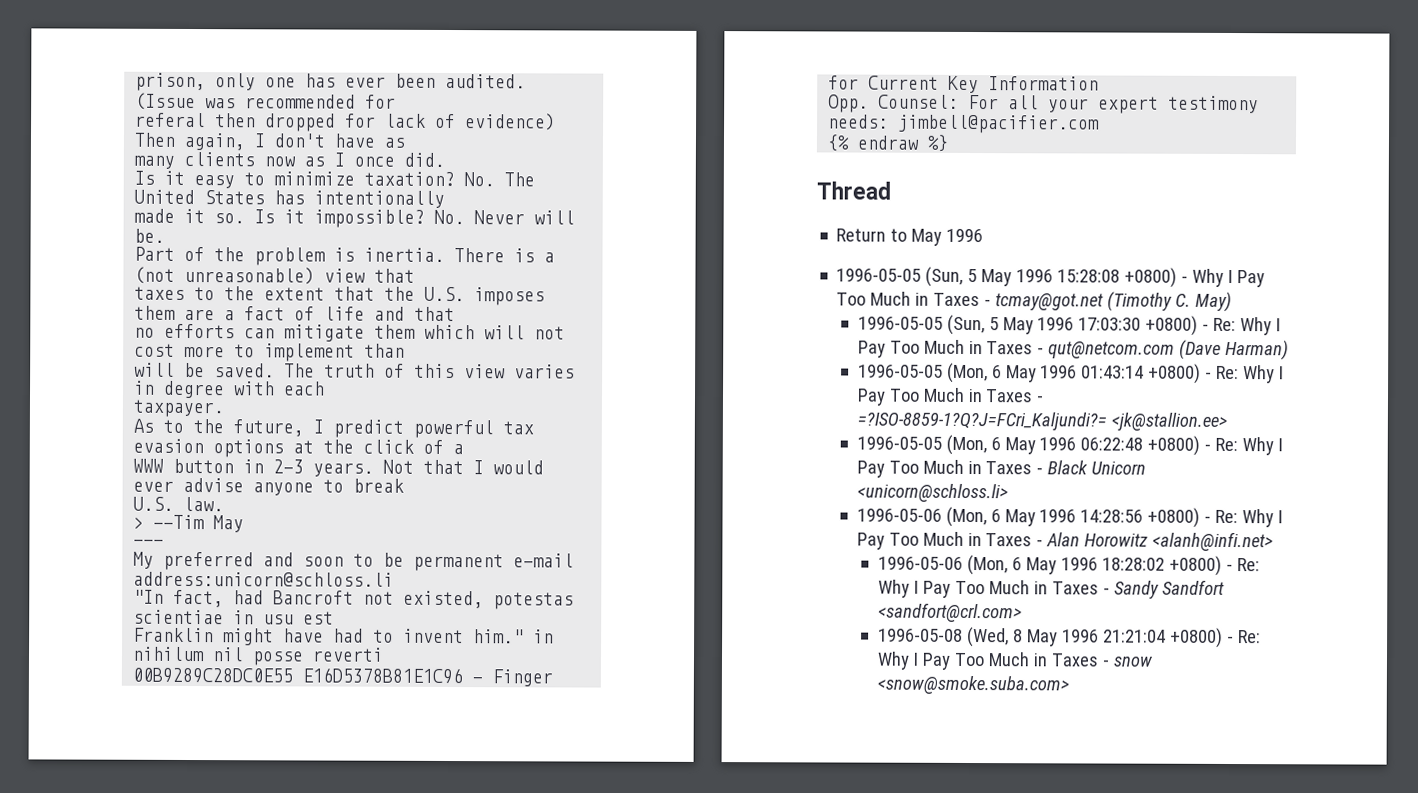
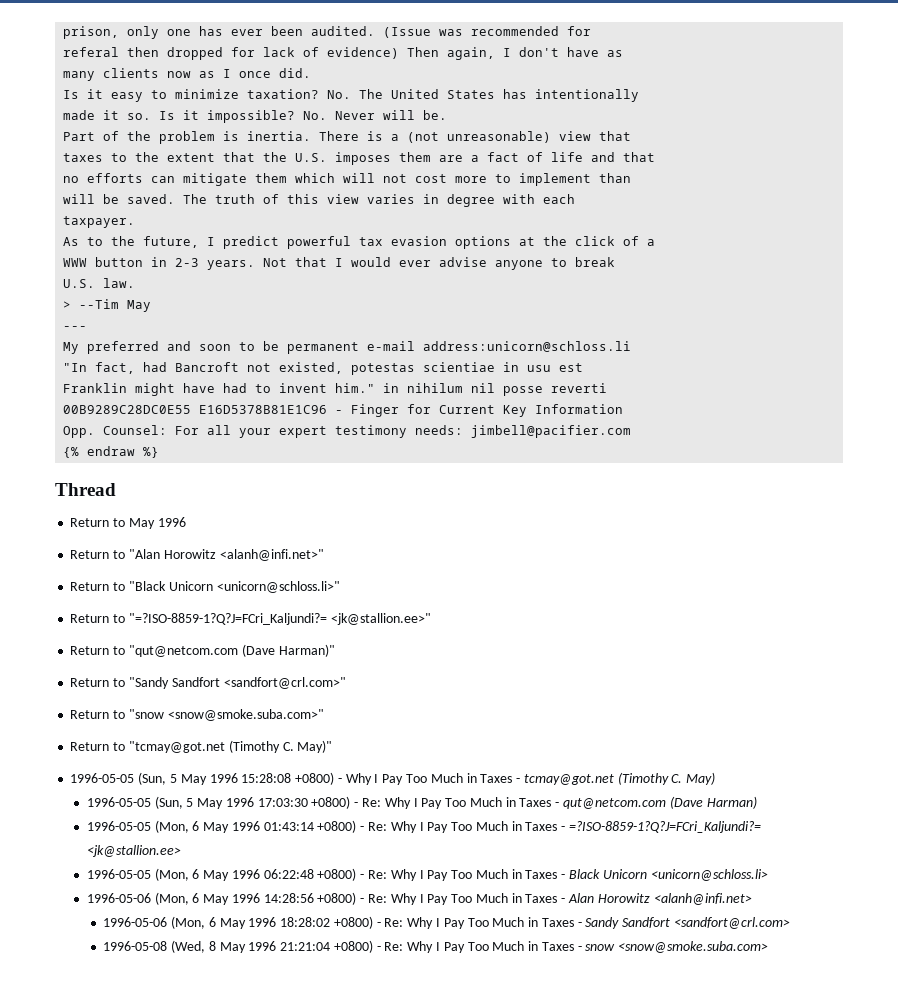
(984, 235) none -> [70,549,324,561] [70,581,340,593] [70,613,431,625] [70,644,335,657] [70,677,346,689] [70,709,324,721] [70,740,333,753] // Return to "Alan Horowitz <alanh@infi.net>" // Return to "Black Unicorn <unicorn@schloss.li>" // Return to "=?ISO-8859-1?Q?J=FCri_Kaljundi?= <jk@stallion.ee>" // Return to "qut@netcom.com (Dave Harman)" // Return to "Sandy Sandfort <sandfort@crl.com>" // Return to "snow <snow@smoke.suba.com>" // Return to "tcmay@got.net (Timothy C. May)"

